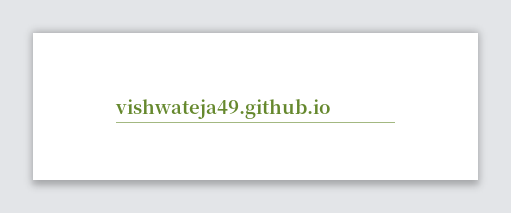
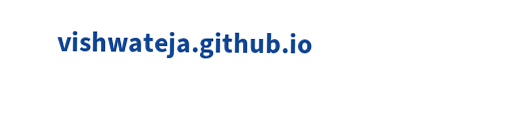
[115,99,331,119] vishwateja49.github.io -> [57,30,313,60] vishwateja.github.io

